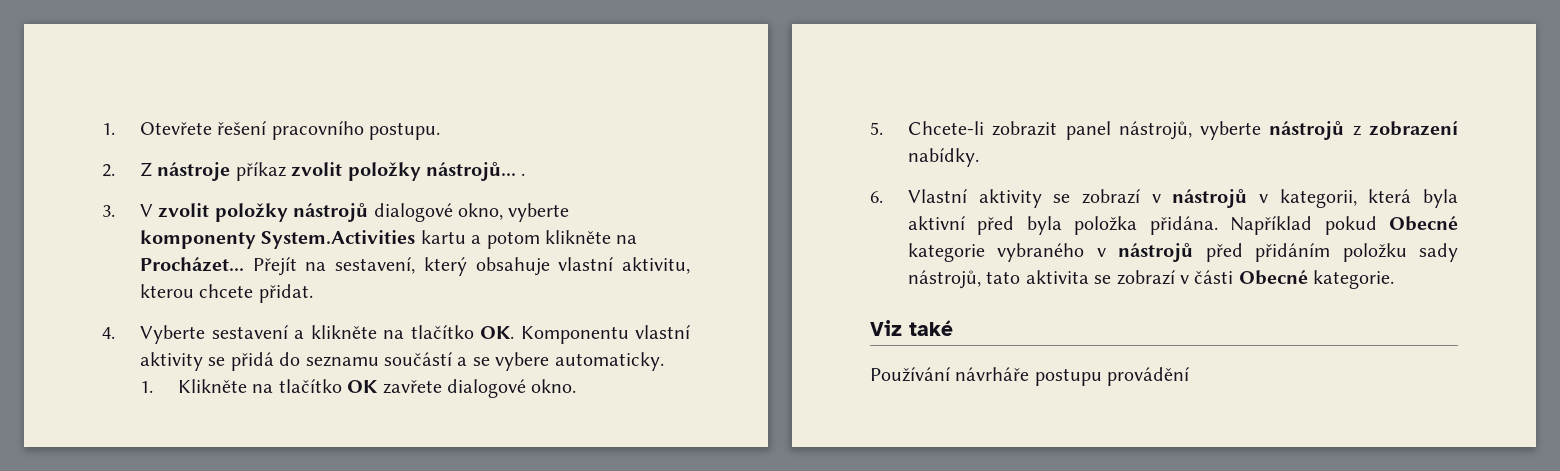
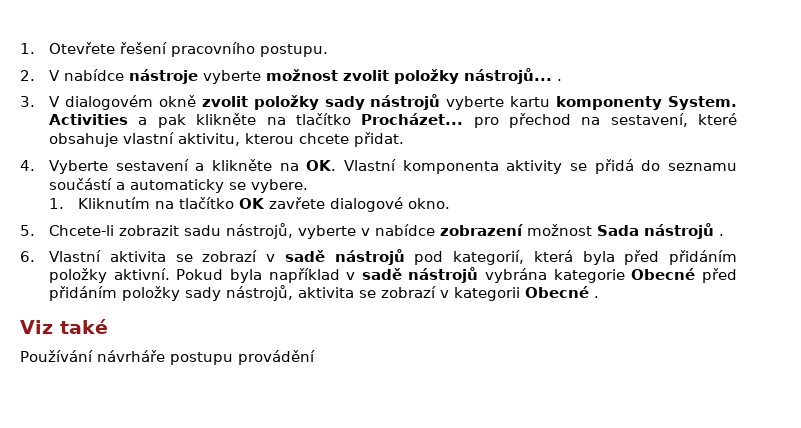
[140,162,286,181] Z nástroje příkaz -> [49,69,339,84] V nabídce nástroje vyberte možnost
[158,203,570,222] [140,230,638,249] [140,257,297,276] zvolit položky nástrojů dialogové okno, vyberte komponenty System.Activities kartu a potom klikněte na Procházet... Přejít -> [64,94,738,110] [49,113,571,128] dialogovém okně zvolit položky sady nástrojů vyberte kartu komponenty System. Activities a pak klikněte na tlačítko Procházet... pro přechod
[423,257,467,276] který -> [698,113,738,125] které
[410,325,690,344] tlačítko OK. Komponentu vlastní -> [306,159,499,174] OK. Vlastní komponenta
[472,352,664,371] [140,379,248,393] se vybere automaticky. // 1. Klikněte -> [130,179,309,193] [49,197,151,209] automaticky se vybere. // 1. Kliknutím
[1065,121,1111,140] panel -> [184,225,222,236] sadu
[1269,121,1458,140] [908,148,980,167] [870,189,1458,208] [908,216,1458,235] [908,243,1458,262] [908,270,1395,289] nástrojů z zobrazení nabídky. // 6. Vlastní aktivity se zobrazí v nástrojů v kategorii, která byla aktivní před byla položka přidána. Například pokud Obecné kategorie vybraného v nástrojů před přidáním položku sady nástrojů, tato aktivita se zobrazí v části Obecné kategorie. -> [361,223,725,239] [20,249,737,265] [49,267,737,283] [49,285,600,301] v nabídce zobrazení možnost Sada nástrojů . // 6. Vlastní aktivita se zobrazí v sadě nástrojů pod kategorií, která byla před přidáním položky aktivní. Pokud byla například v sadě nástrojů vybrána kategorie Obecné před přidáním položky sady nástrojů, aktivita se zobrazí v kategorii Obecné .

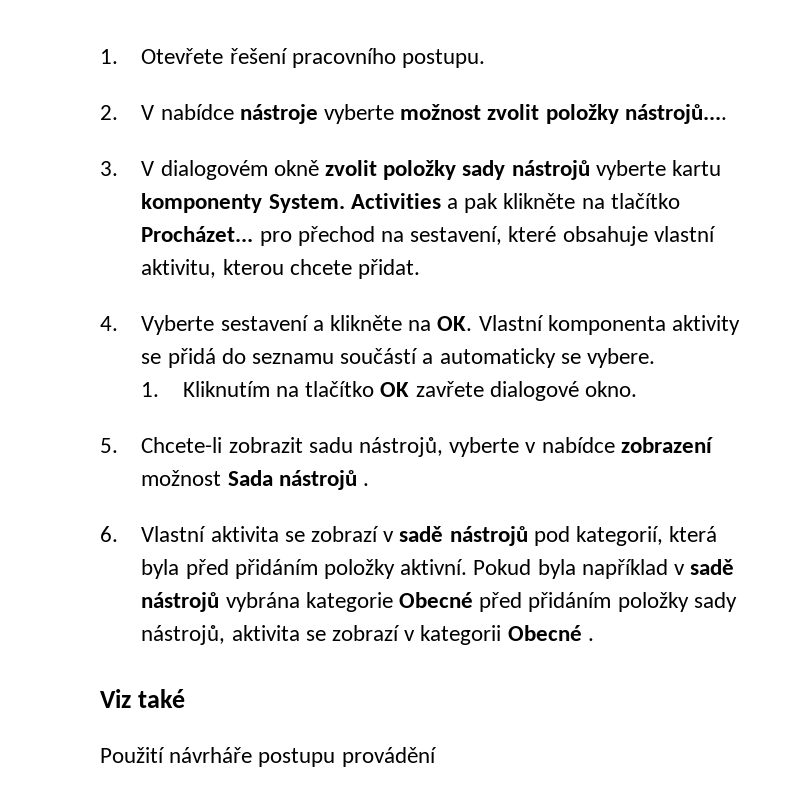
[464,68,563,84] nástrojů... . -> [624,104,727,124] nástrojů....
[20,350,93,362] Používání -> [100,747,165,763] Použití

